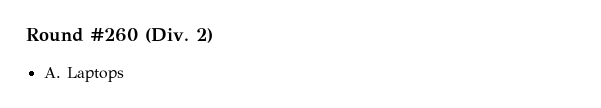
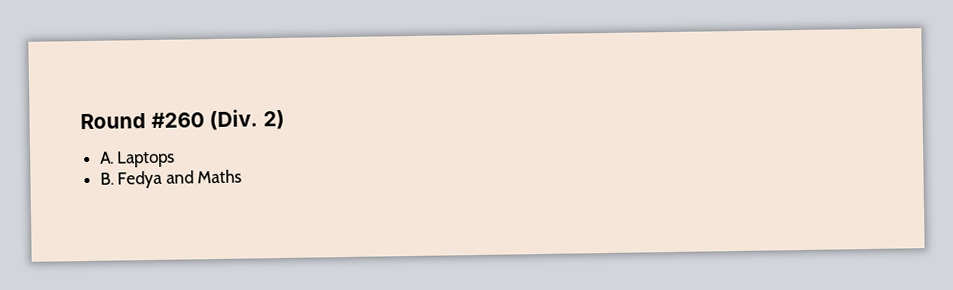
(124, 74) none -> [99,169,243,189] // B. Fedya and Maths

